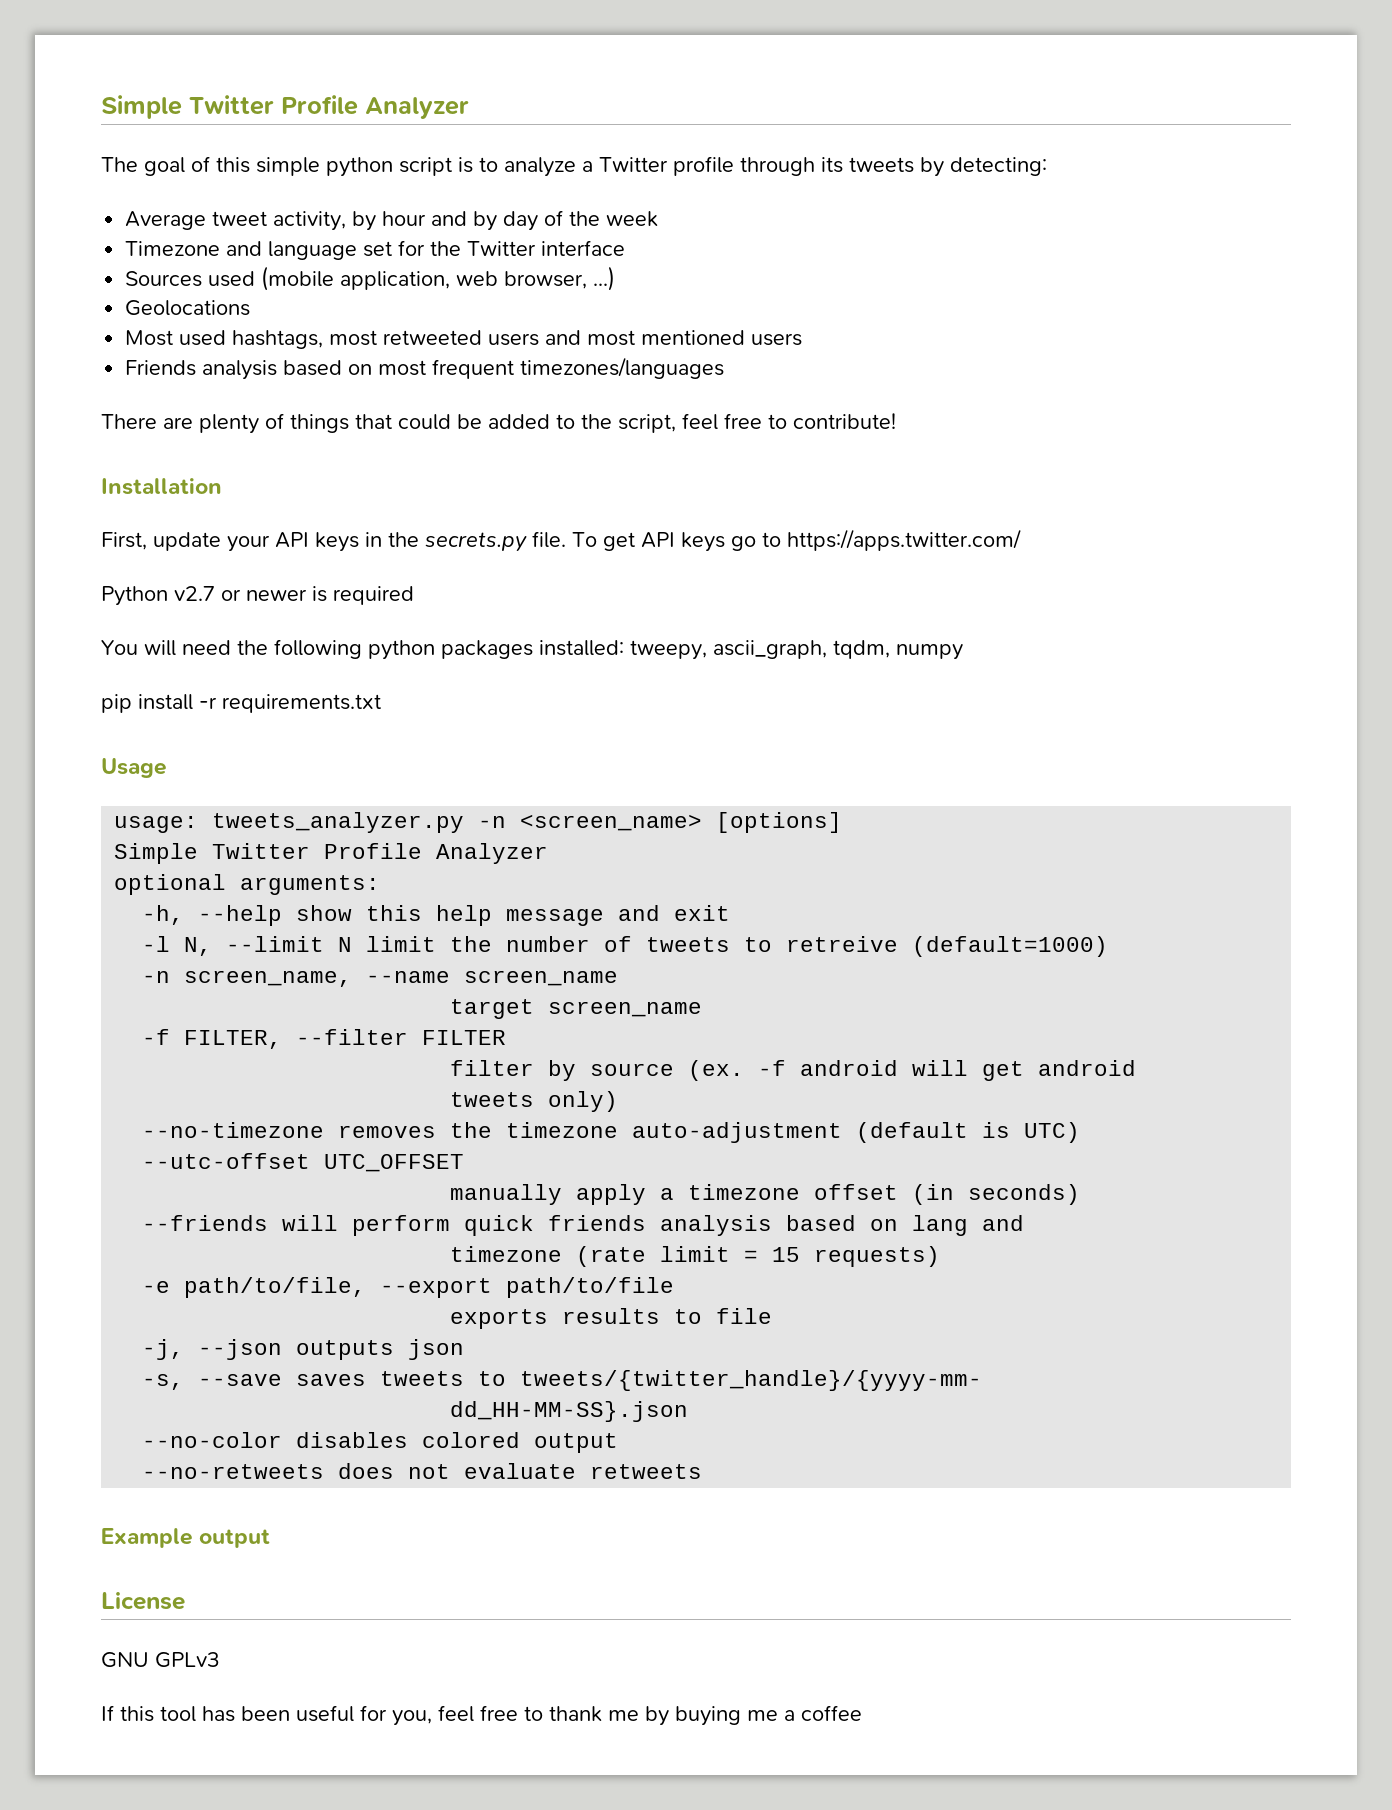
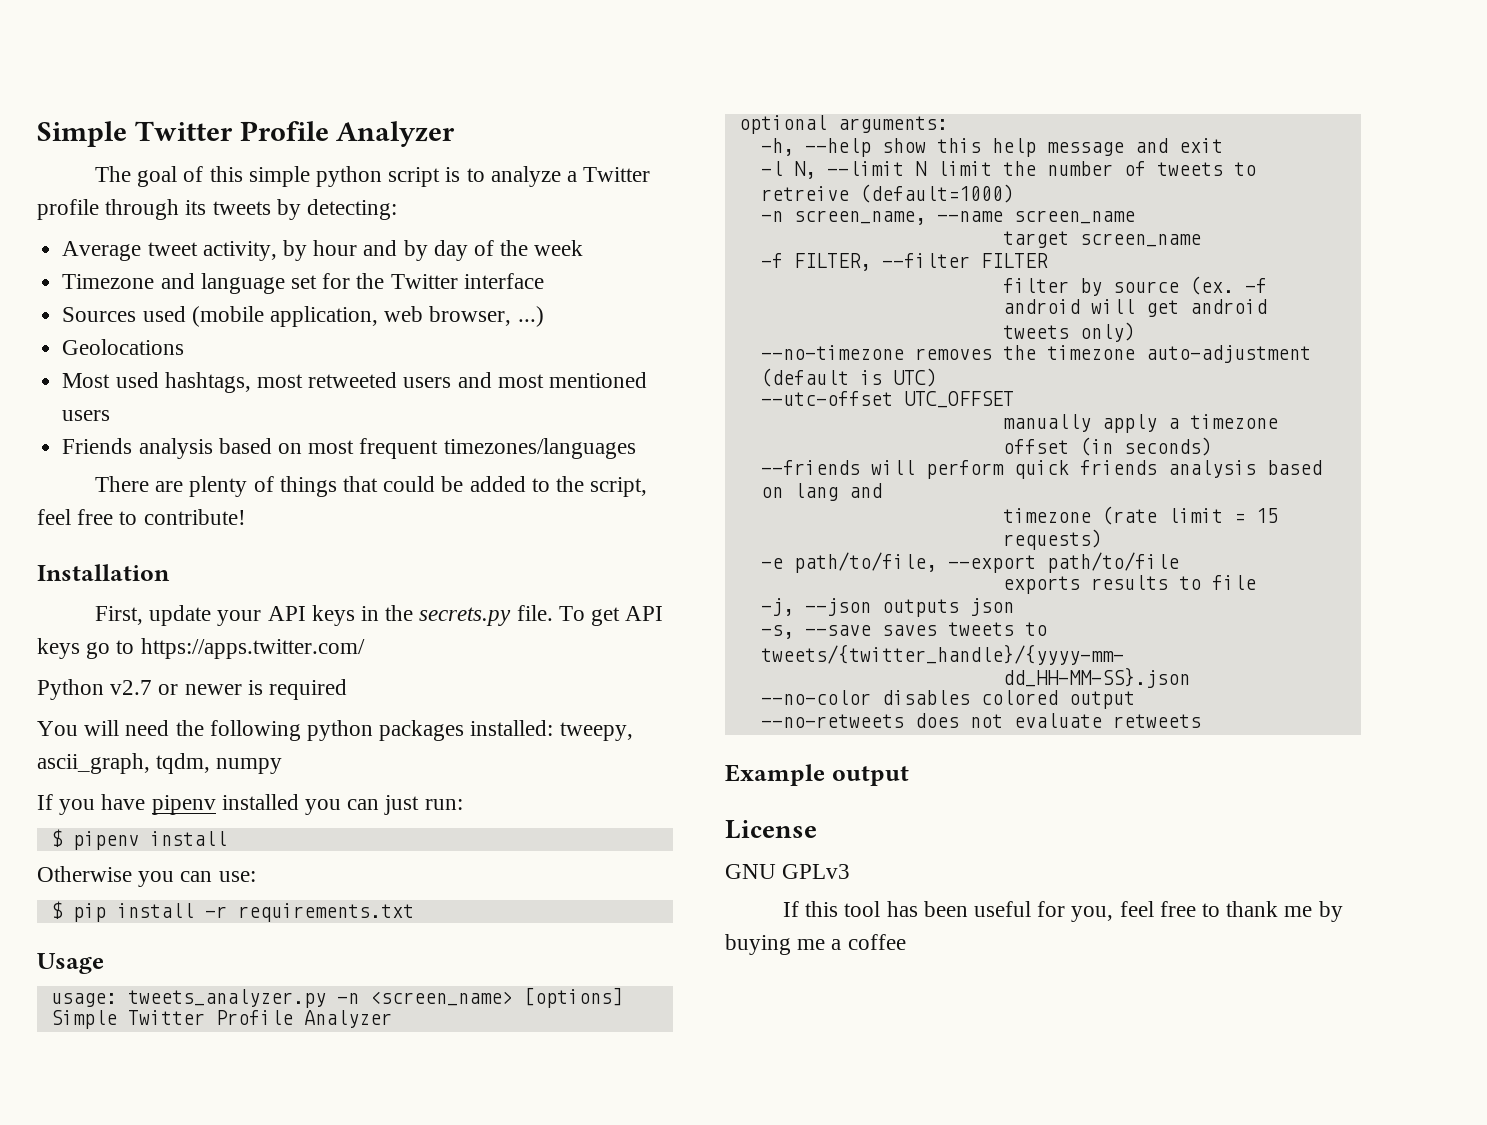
(963, 652) none -> [37,794,463,815] [50,829,227,850] [37,866,256,887] [50,901,63,919] If you have pipenv installed you can just run: // $ pipenv install // Otherwise you can use: // $

